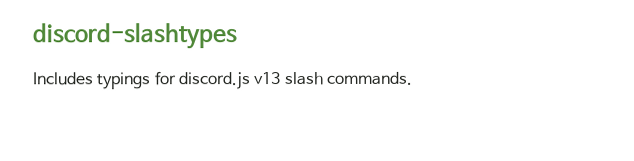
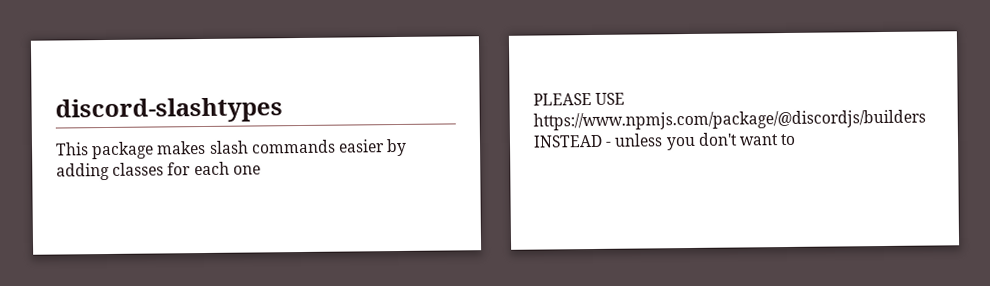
[32,71,413,90] Includes typings for discord.js v13 slash commands. -> [55,138,408,160] [56,161,261,181] [533,92,626,106] [533,109,926,131] [533,132,797,151] This package makes slash commands easier by adding classes for each one // PLEASE USE https://www.npmjs.com/package/@discordjs/builders INSTEAD - unless you don't want to

